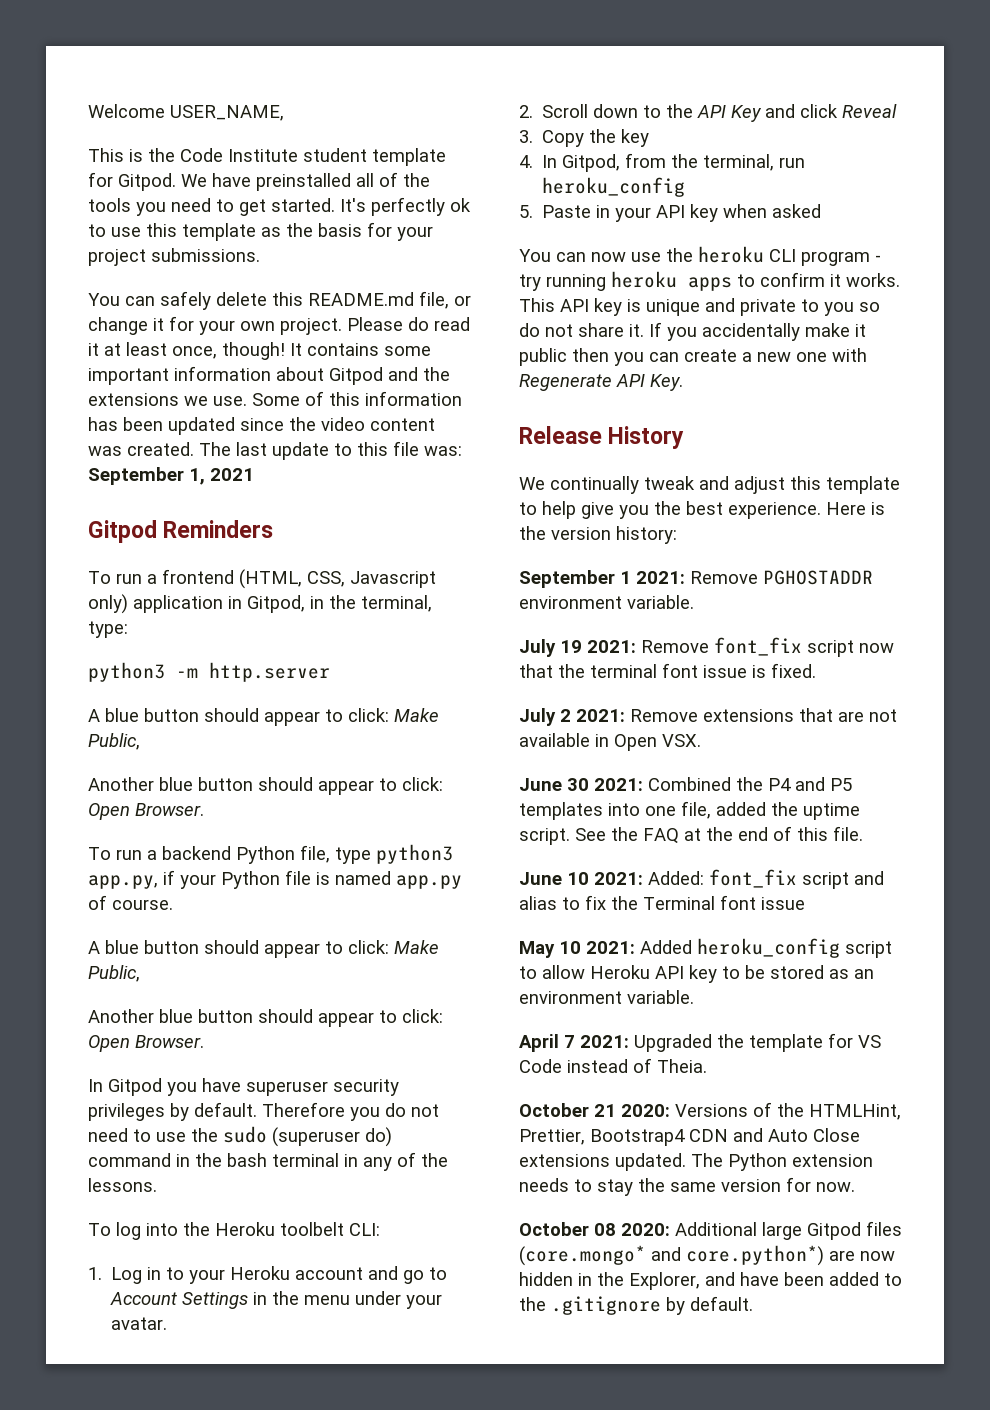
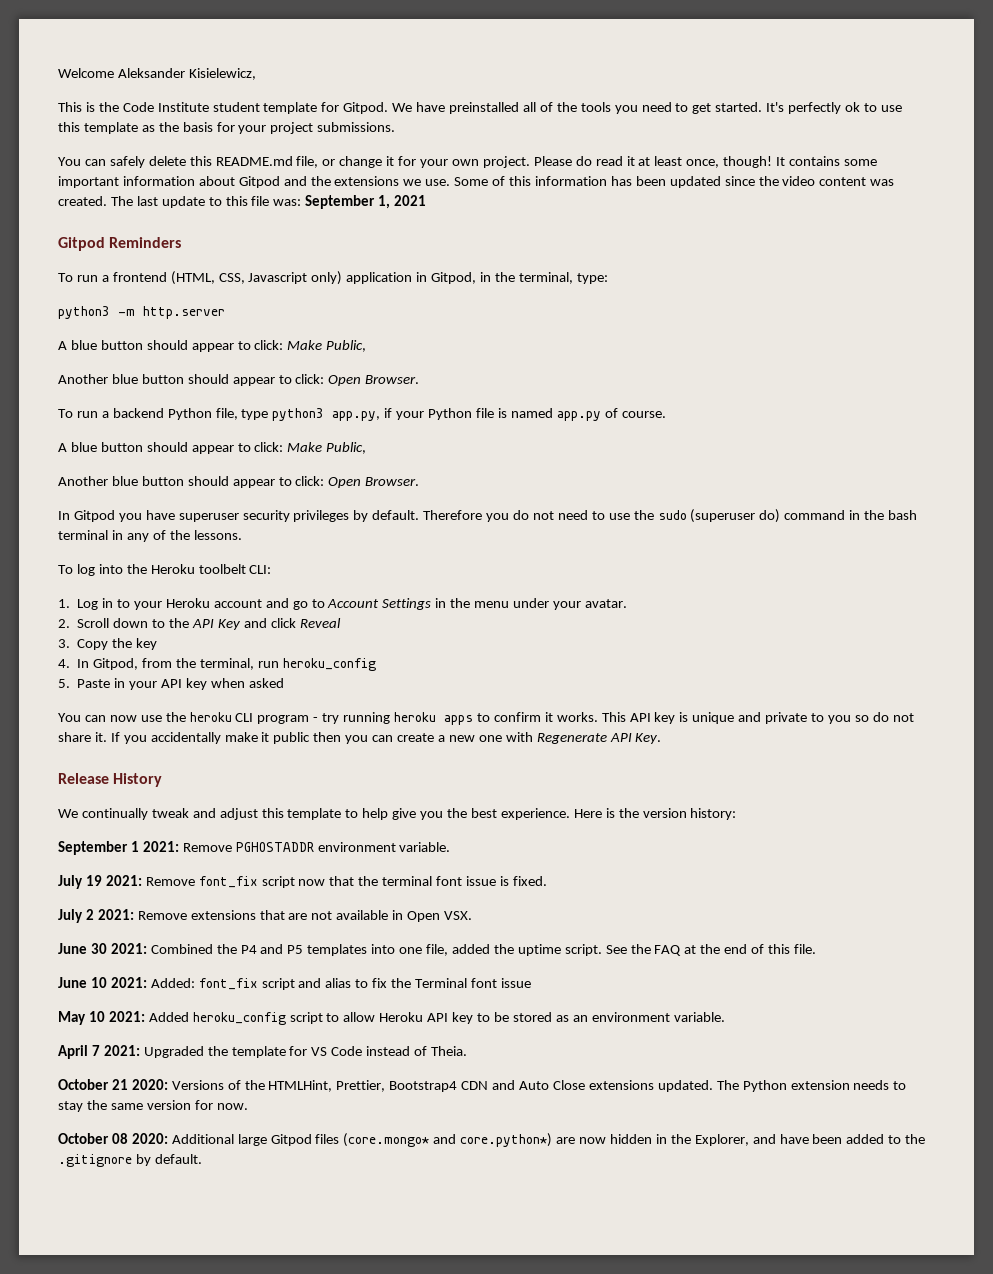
[170,105,284,121] USER_NAME, -> [117,68,256,80] Aleksander Kisielewicz,

